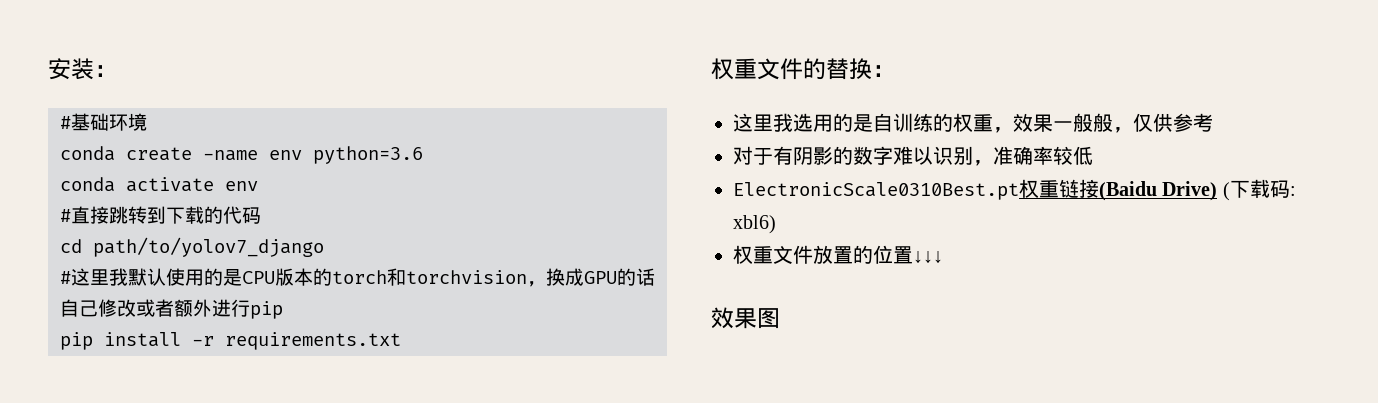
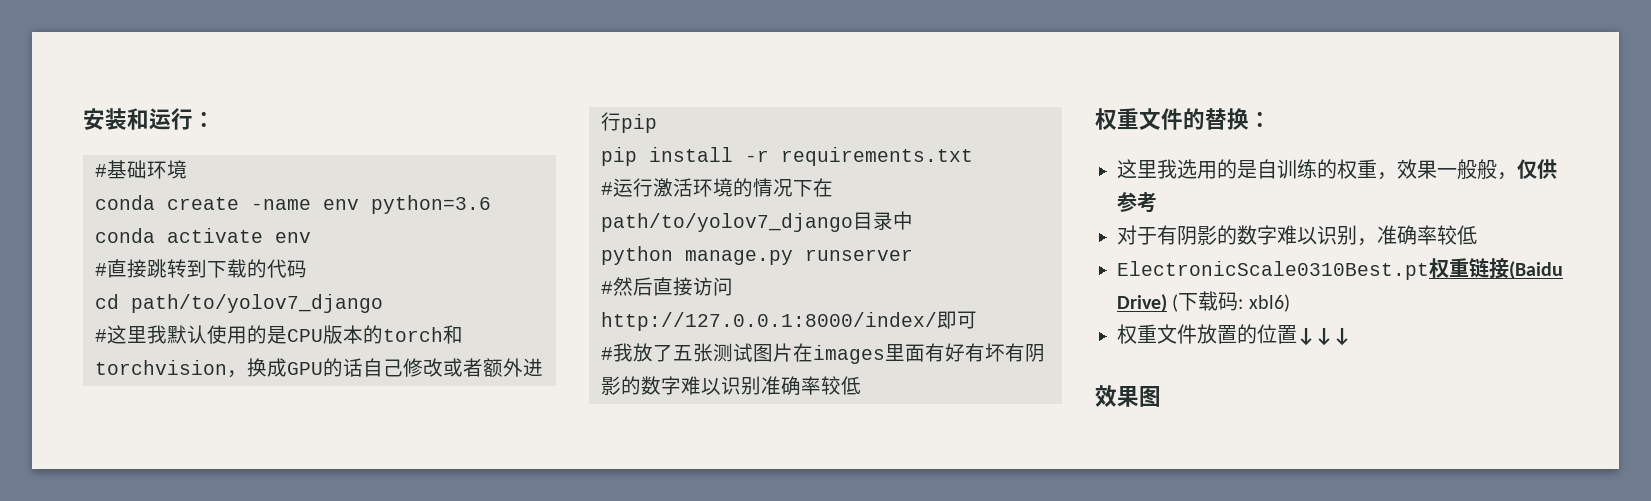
(94, 69) none -> [127,108,193,130] 和运行
(401, 341) none -> [601,178,833,197] [601,211,913,232] [601,246,913,265] [601,277,733,296] [601,311,977,331] [601,343,1045,364] [601,376,861,396] // #运行激活环境的情况下在path/to/yolov7_django目录中 // python manage.py runserver // #然后直接访问http://127.0.0.1:8000/index/即可 // #我放了五张测试图片在images里面有好有坏有阴影的数字难以识别准确率较低

